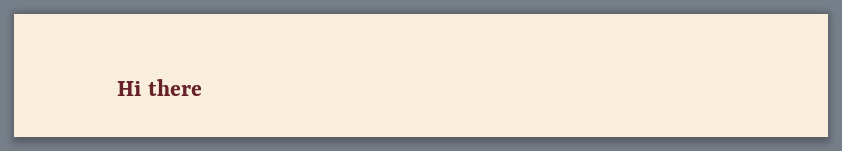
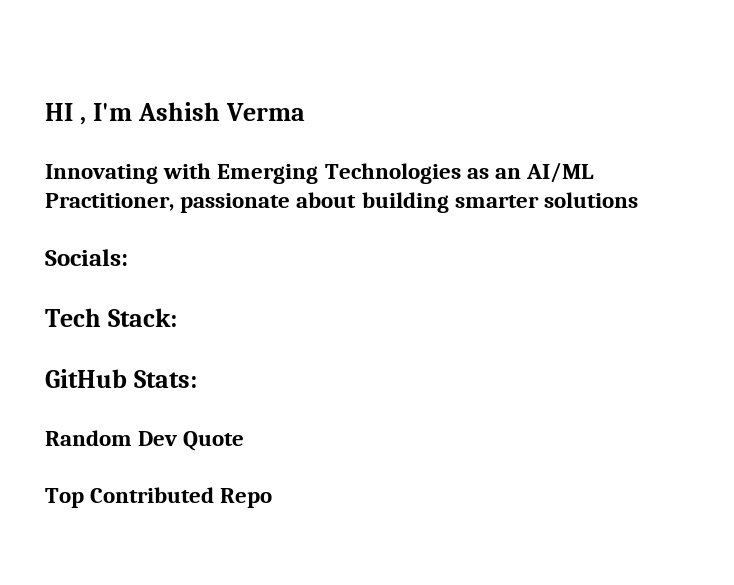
[117,79,202,96] Hi there -> [45,102,305,125] [45,162,595,184] [45,192,639,213] [45,249,128,266] [45,308,177,327] [45,369,197,388] [45,430,245,451] [45,487,273,508] HI , I'm Ashish Verma // Innovating with Emerging Technologies as an AI/ML Practitioner, passionate about building smarter solutions // Socials: // Tech Stack: // GitHub Stats: // Random Dev Quote // Top Contributed Repo

